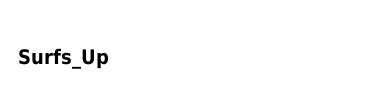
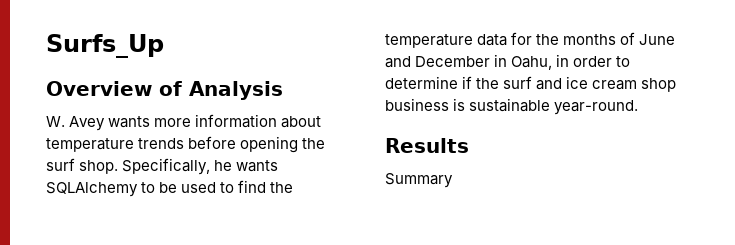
(109, 58) none -> [46,81,283,100] [46,114,322,131] [46,136,326,153] [46,158,279,175] [46,180,294,197] [385,32,676,48] [385,54,631,70] [385,76,677,92] [385,98,639,115] [385,138,469,153] [385,173,453,188] // Overview of Analysis // W. Avey wants more information about temperature trends before opening the surf shop. Specifically, he wants SQLAlchemy to be used to find the temperature data for the months of June and December in Oahu, in order to determine if the surf and ice cream shop business is sustainable year-round. // Results // Summary

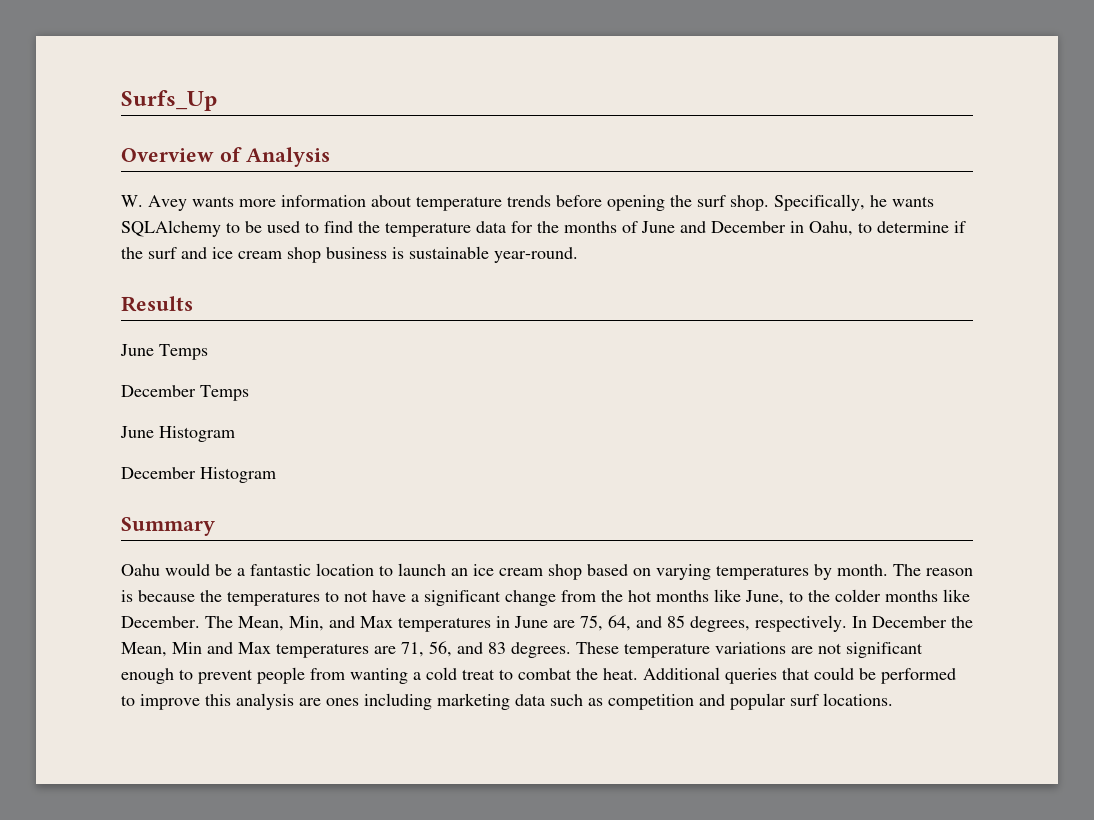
[556,54,613,67] in order -> (853, 228) none
[385,173,453,188] Summary -> [120,344,208,360] [121,385,249,401] [120,426,235,442] [121,467,276,483] [121,517,215,536] [121,563,973,580] [121,589,970,606] [121,615,973,632] [121,641,923,658] [121,667,956,684] [121,693,893,710] June Temps // December Temps // June Histogram // December Histogram // Summary // Oahu would be a fantastic location to launch an ice cream shop based on varying temperatures by month. The reason is because the temperatures to not have a significant change from the hot months like June, to the colder months like December. The Mean, Min, and Max temperatures in June are 75, 64, and 85 degrees, respectively. In December the Mean, Min and Max temperatures are 71, 56, and 83 degrees. These temperature variations are not significant enough to prevent people from wanting a cold treat to combat the heat. Additional queries that could be performed to improve this analysis are ones including marketing data such as competition and popular surf locations.

